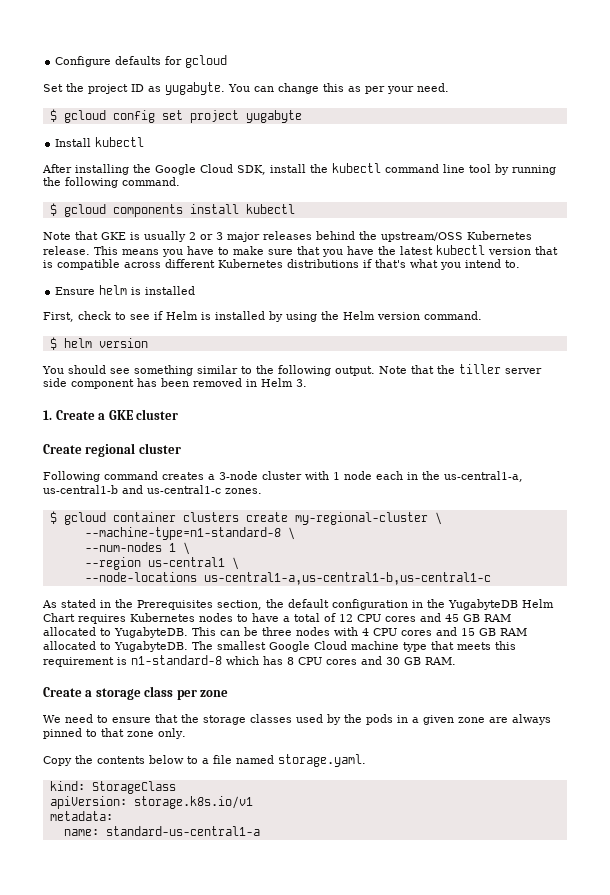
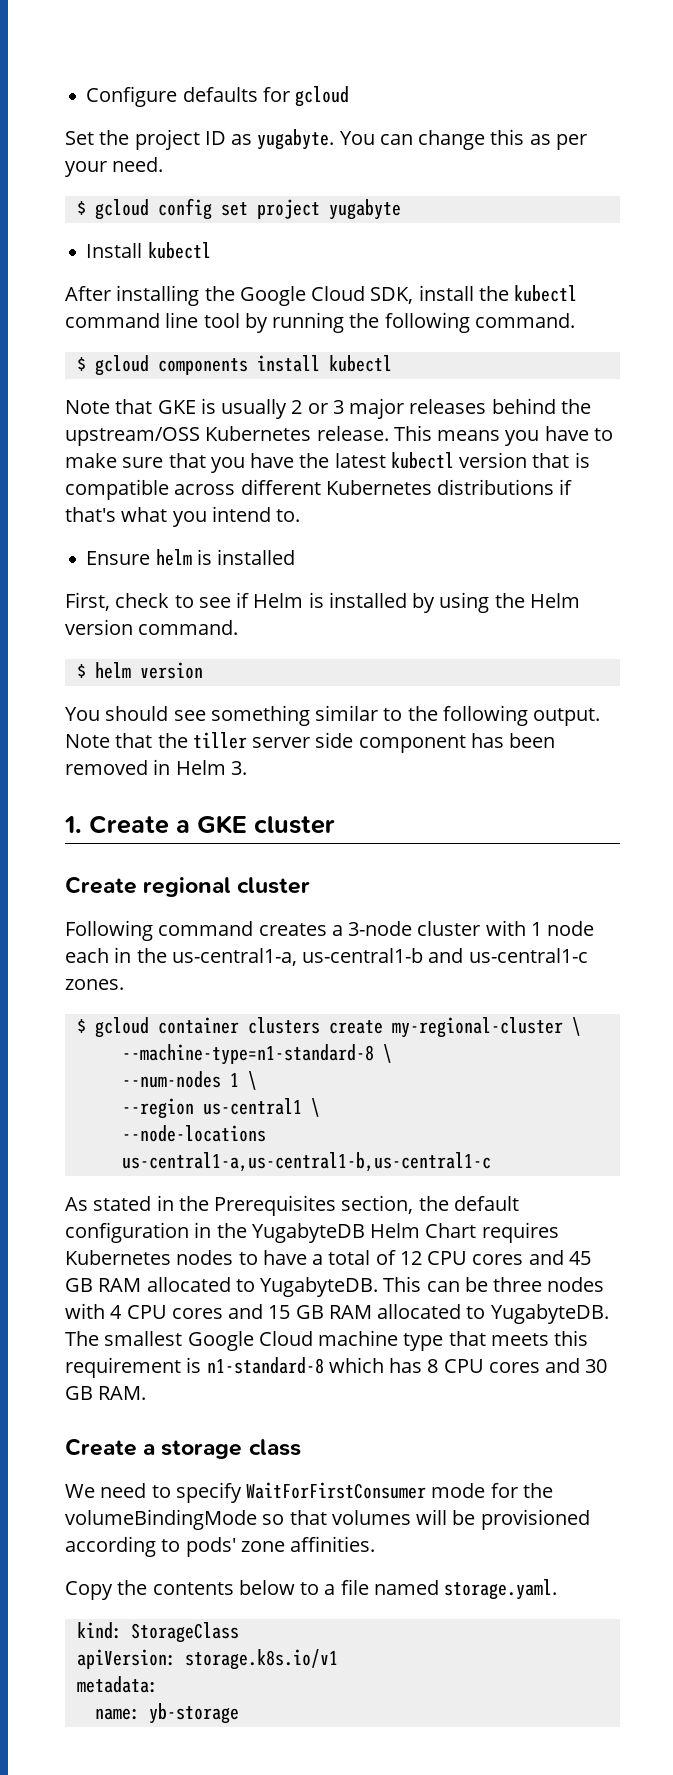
[176,690,228,700] per zone -> (301, 1447) none
[112,714,551,725] [43,728,186,739] ensure that the storage classes used by the pods in a given zone are always pinned to that zone only. -> [175,1482,553,1503] [65,1509,590,1530] [65,1536,376,1557] specify WaitForFirstConsumer mode for the volumeBindingMode so that volumes will be provisioned according to pods' zone affinities.
[105,826,260,836] standard-us-central1-a -> [148,1703,239,1724] yb-storage

